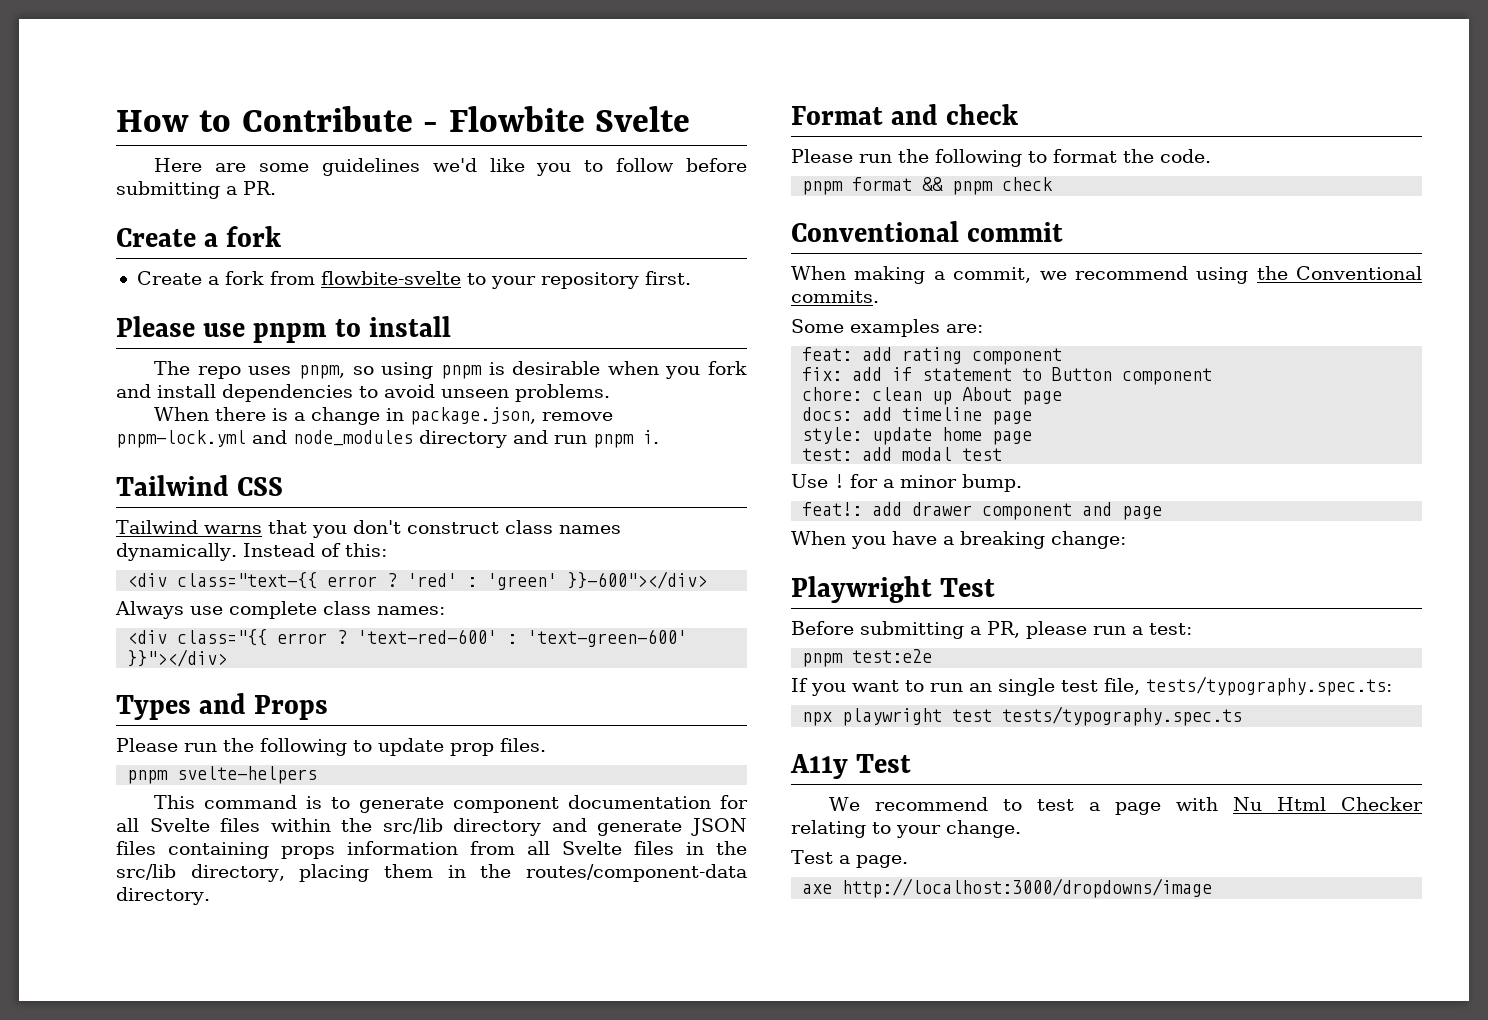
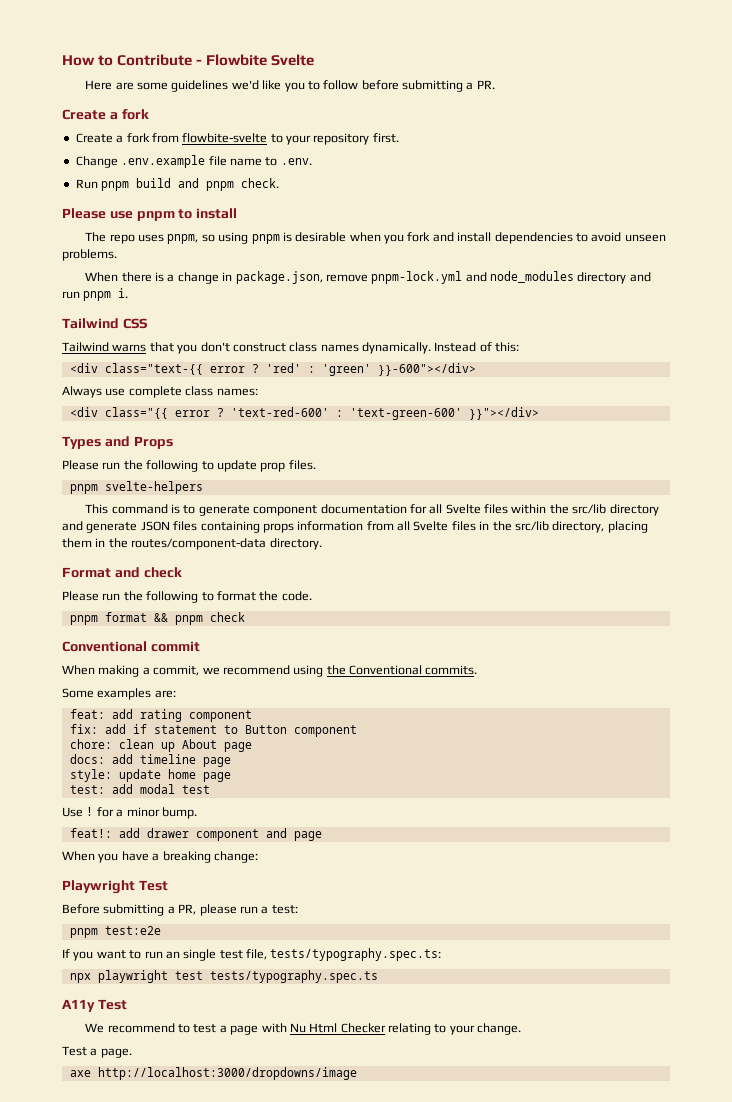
(691, 278) none -> [75,155,312,168] [75,178,280,191] // Change .env.example file name to .env. // Run pnpm build and pnpm check.

